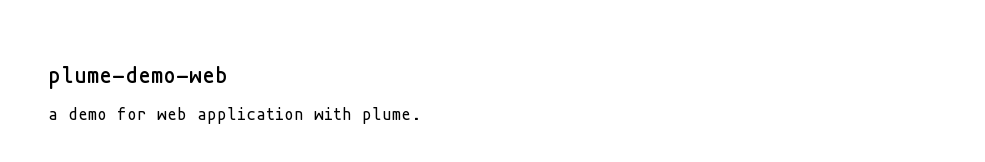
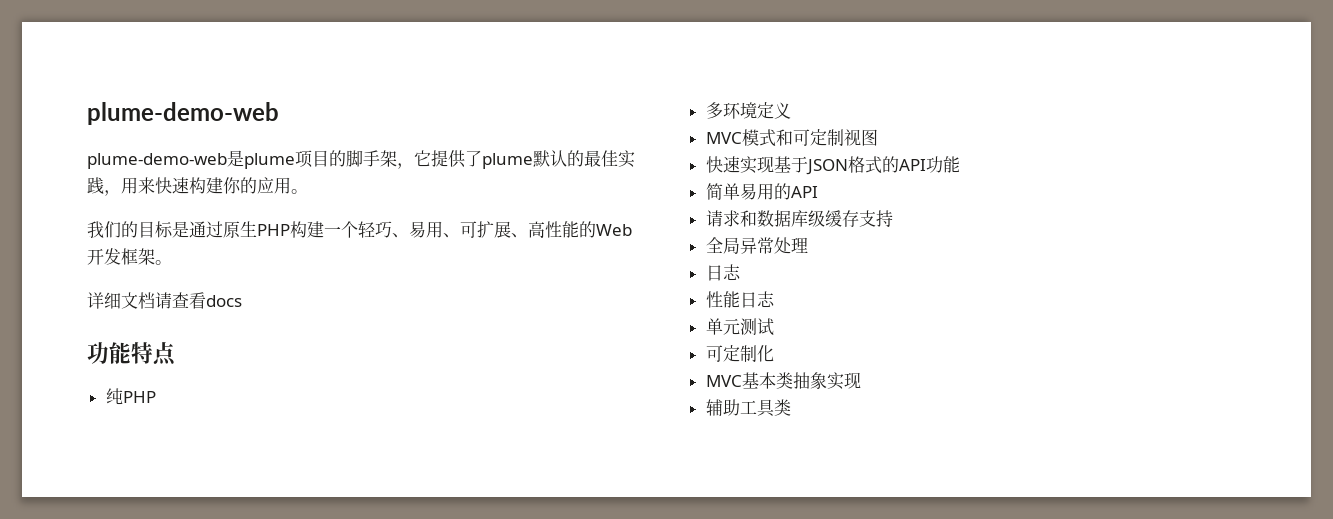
[48,107,421,124] a demo for web application with plume. -> [87,150,635,169] [87,177,308,196] [87,221,632,238] [87,248,172,265] [87,292,242,309] [87,342,176,366] [105,388,156,405] [705,102,791,119] [705,129,878,147] [705,156,960,175] [705,183,818,200] [705,210,893,227] [705,237,808,254] [705,264,741,281] [705,291,775,308] [705,318,774,336] [705,345,774,362] [705,372,861,390] [705,399,791,417] plume-demo-web是plume项目的脚手架，它提供了plume默认的最佳实践，用来快速构建你的应用。 // 我们的目标是通过原生PHP构建一个轻巧、易用、可扩展、高性能的Web开发框架。 // 详细文档请查看docs // 功能特点 // 纯PHP // 多环境定义 // MVC模式和可定制视图 // 快速实现基于JSON格式的API功能 // 简单易用的API // 请求和数据库级缓存支持 // 全局异常处理 // 日志 // 性能日志 // 单元测试 // 可定制化 // MVC基本类抽象实现 // 辅助工具类

